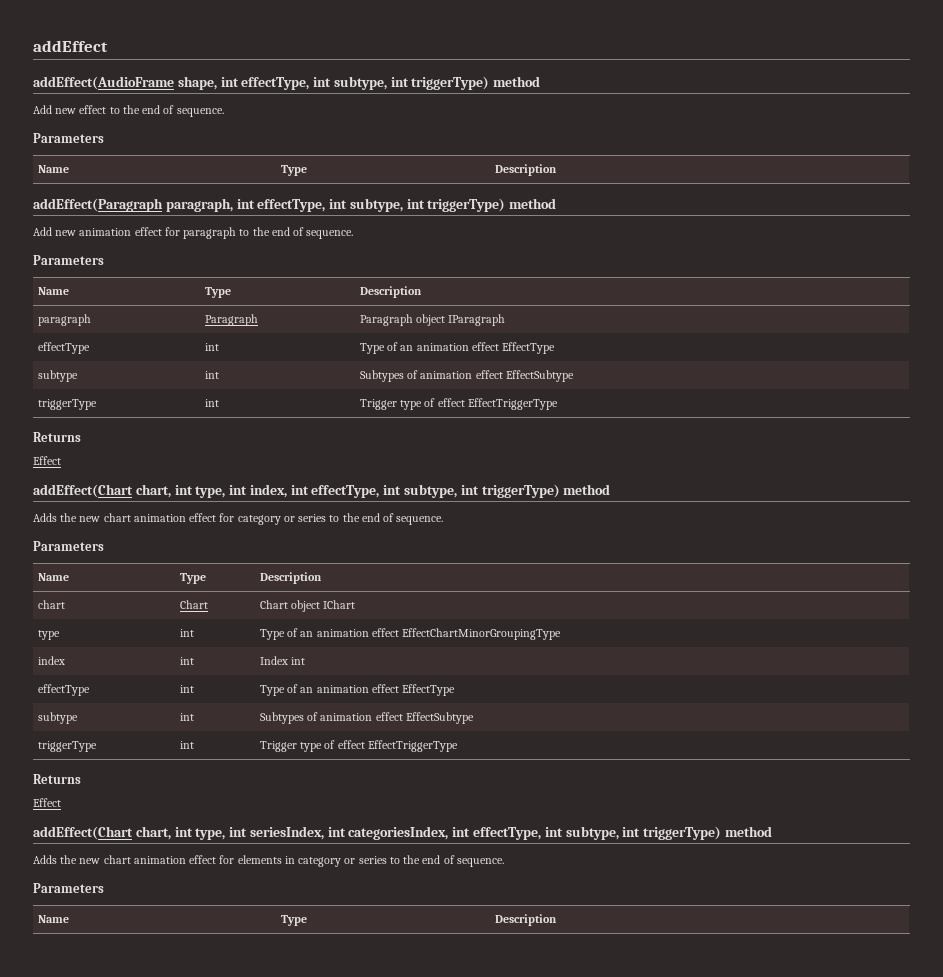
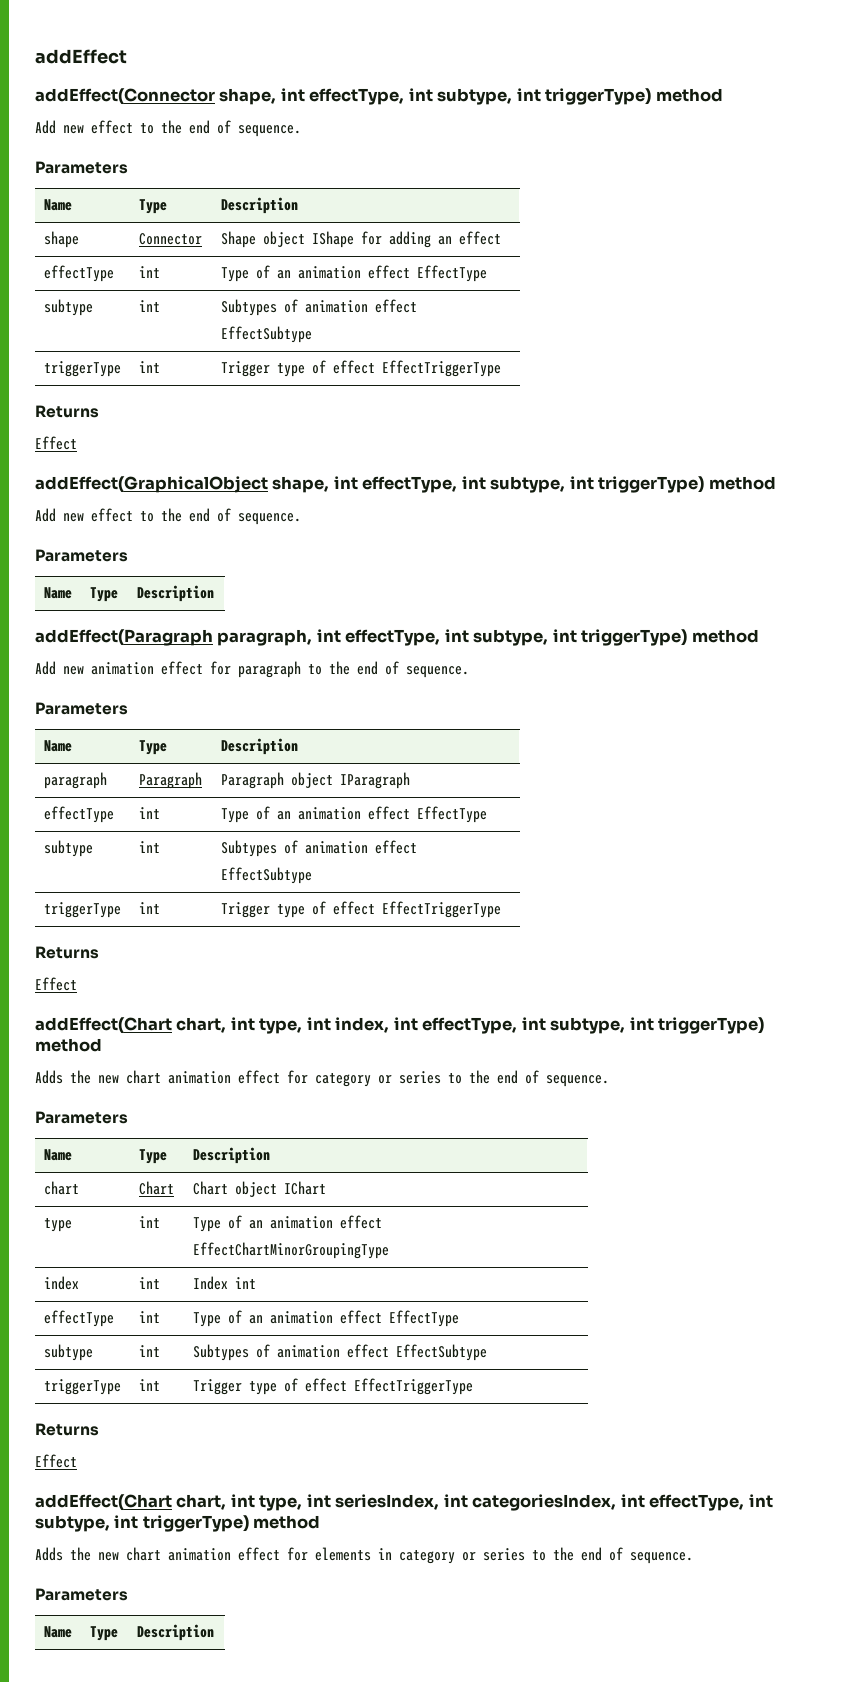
[33,76,174,90] addEffect(AudioFrame -> [35,88,723,105] [35,120,301,137] [35,161,128,174] [43,199,72,211] [138,199,167,214] [220,197,298,214] [43,231,79,248] [138,233,202,245] [220,231,501,248] [43,265,114,282] [138,266,160,278] [220,265,487,282] [43,299,93,316] [138,300,160,312] [220,299,417,316] [220,326,312,343] [43,361,121,377] [138,361,160,373] [220,360,501,377] [35,405,99,418] [35,436,77,450] [35,476,268,493] addEffect(Connector shape, int effectType, int subtype, int triggerType) method // Add new effect to the end of sequence. // Parameters // Name | Type | Description // shape | Connector | Shape object IShape for adding an effect // effectType | int | Type of an animation effect EffectType // subtype | int | Subtypes of animation effect EffectSubtype // triggerType | int | Trigger type of effect EffectTriggerType // Returns // Effect // addEffect(GraphicalObject

